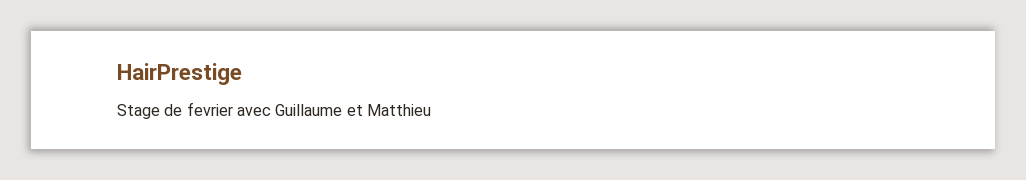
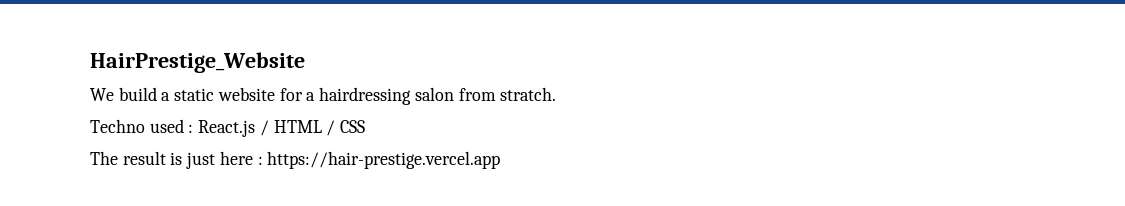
[117,63,242,85] [117,102,431,119] HairPrestige // Stage de fevrier avec Guillaume et Matthieu -> [90,52,305,73] [90,87,557,105] [90,119,366,137] [90,151,501,169] HairPrestige_Website // We build a static website for a hairdressing salon from stratch. // Techno used : React.js / HTML / CSS // The result is just here : https://hair-prestige.vercel.app

